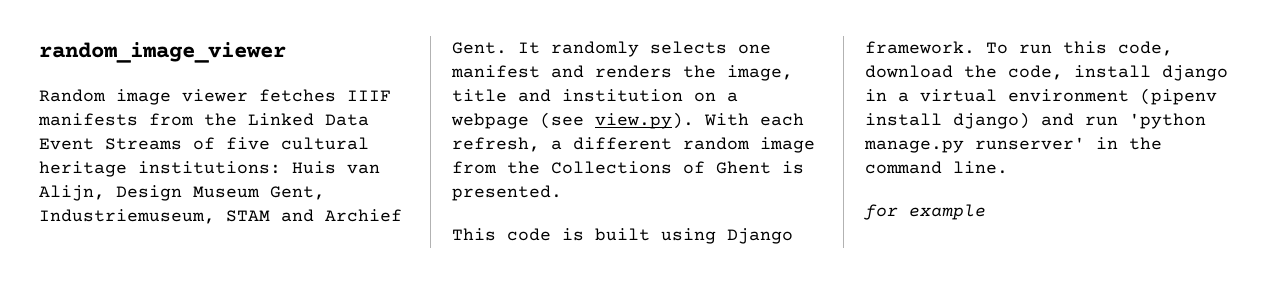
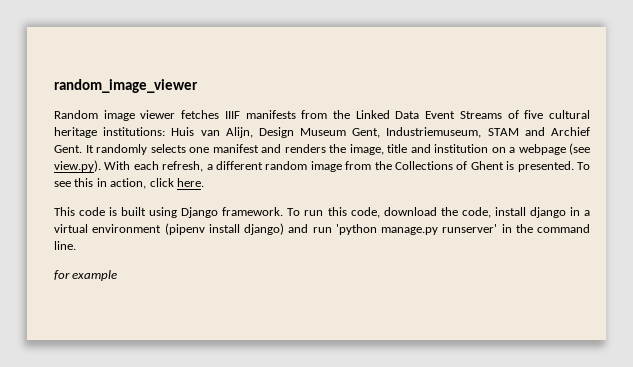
(562, 193) none -> [576,162,590,170] [54,178,204,189] To see this in action, click here.

